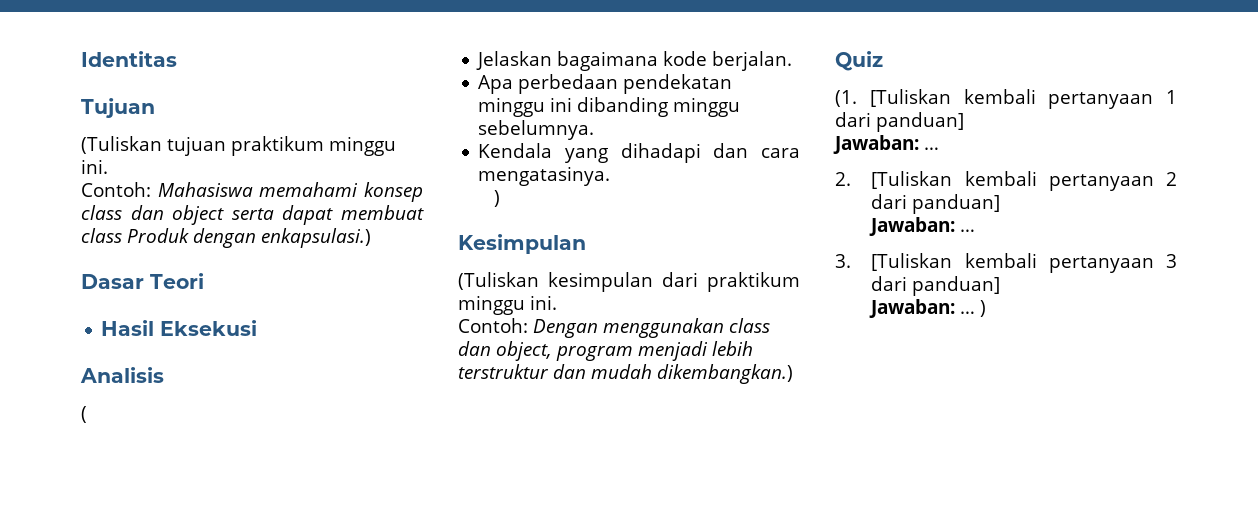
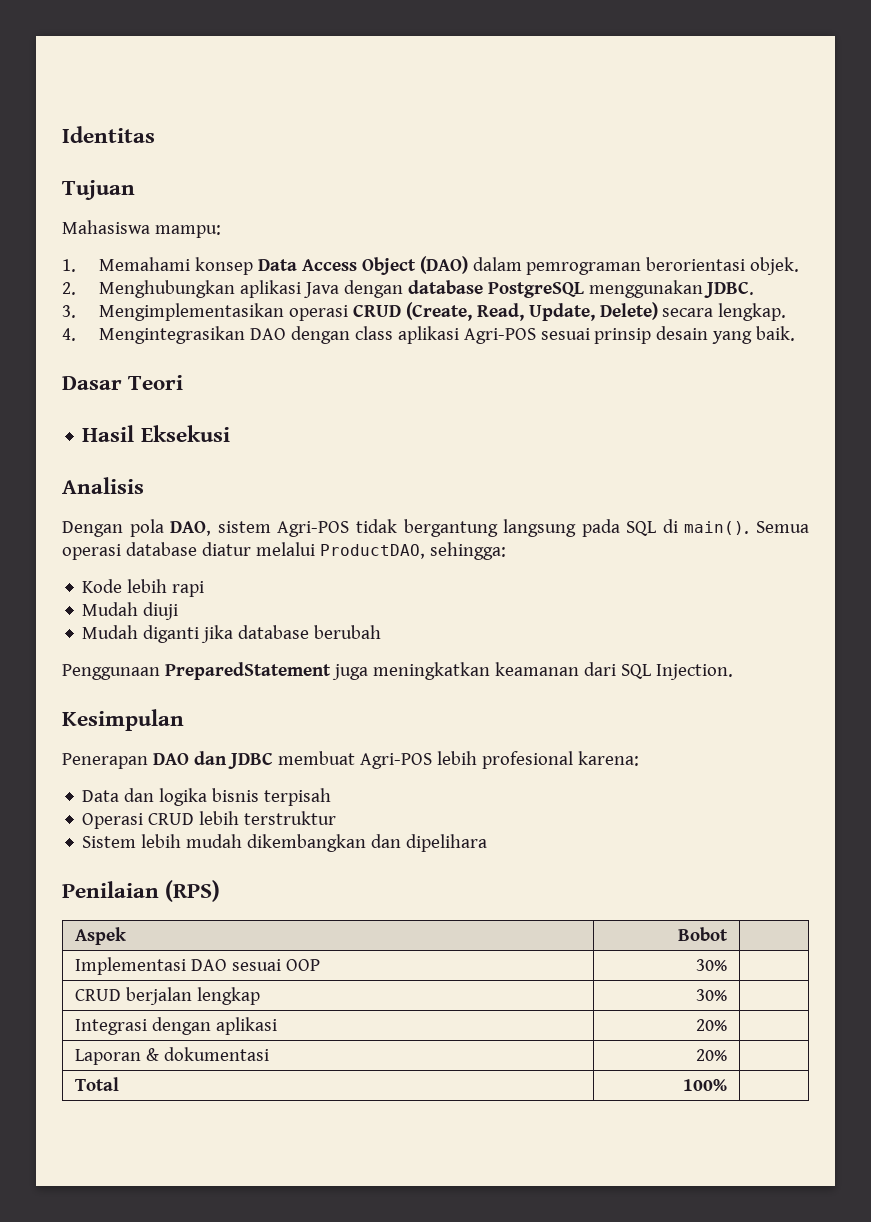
[81,136,396,156] [81,159,108,174] [81,182,424,202] [81,205,424,225] [81,228,371,248] (Tuliskan tujuan praktikum minggu ini. // Contoh: Mahasiswa memahami konsep class dan object serta dapat membuat class Produk dengan enkapsulasi.) -> [62,220,221,238] [62,256,800,275] [62,280,755,298] [62,302,787,321] [62,326,796,344] Mahasiswa mampu: // 1. Memahami konsep Data Access Object (DAO) dalam pemrograman berorientasi objek. // 2. Menghubungkan aplikasi Java dengan database PostgreSQL menggunakan JDBC. // 3. Mengimplementasikan operasi CRUD (Create, Read, Update, Delete) secara lengkap. // 4. Mengintegrasikan DAO dengan class aplikasi Agri-POS sesuai prinsip desain yang baik.
[81,406,87,423] [476,51,793,71] [478,74,733,94] [478,97,741,117] [478,120,595,140] [478,143,800,163] [478,166,611,186] [494,190,501,207] [458,234,586,254] [458,272,800,292] [458,295,557,315] [458,318,770,338] [458,341,753,361] [458,364,793,384] [835,51,883,71] [835,89,1177,109] [835,112,964,132] [833,135,939,154] [835,171,1177,191] [871,194,1001,214] [869,217,976,236] [835,253,1177,273] [871,276,1001,296] [869,299,987,318] ( // Jelaskan bagaimana kode berjalan. // Apa perbedaan pendekatan minggu ini dibanding minggu sebelumnya. // Kendala yang dihadapi dan cara mengatasinya. // ) // Kesimpulan // (Tuliskan kesimpulan dari praktikum minggu ini. // Contoh: Dengan menggunakan class dan object, program menjadi lebih terstruktur dan mudah dikembangkan.) // Quiz // (1. [Tuliskan kembali pertanyaan 1 dari panduan] // Jawaban: … // 2. [Tuliskan kembali pertanyaan 2 dari panduan] // Jawaban: … // 3. [Tuliskan kembali pertanyaan 3 dari panduan] // Jawaban: … ) -> [62,519,810,537] [62,542,506,560] [82,579,205,597] [82,602,179,620] [82,625,382,643] [62,662,733,680] [62,709,184,731] [62,751,639,769] [82,788,332,806] [82,811,337,829] [82,834,488,852] [62,880,221,902] [75,927,127,945] [677,927,728,941] [75,957,321,975] [695,959,727,971] [75,987,261,1005] [695,989,727,1001] [75,1017,278,1035] [695,1019,727,1031] [75,1047,270,1065] [695,1049,727,1061] [75,1077,120,1091] [682,1079,727,1091] Dengan pola DAO, sistem Agri-POS tidak bergantung langsung pada SQL di main(). Semua operasi database diatur melalui ProductDAO, sehingga: // Kode lebih rapi // Mudah diuji // Mudah diganti jika database berubah // Penggunaan PreparedStatement juga meningkatkan keamanan dari SQL Injection. // Kesimpulan // Penerapan DAO dan JDBC membuat Agri-POS lebih profesional karena: // Data dan logika bisnis terpisah // Operasi CRUD lebih terstruktur // Sistem lebih mudah dikembangkan dan dipelihara // Penilaian (RPS) // Aspek | Bobot | // Implementasi DAO sesuai OOP | 30% | // CRUD berjalan lengkap | 30% | // Integrasi dengan aplikasi | 20% | // Laporan & dokumentasi | 20% | // Total | 100% |

